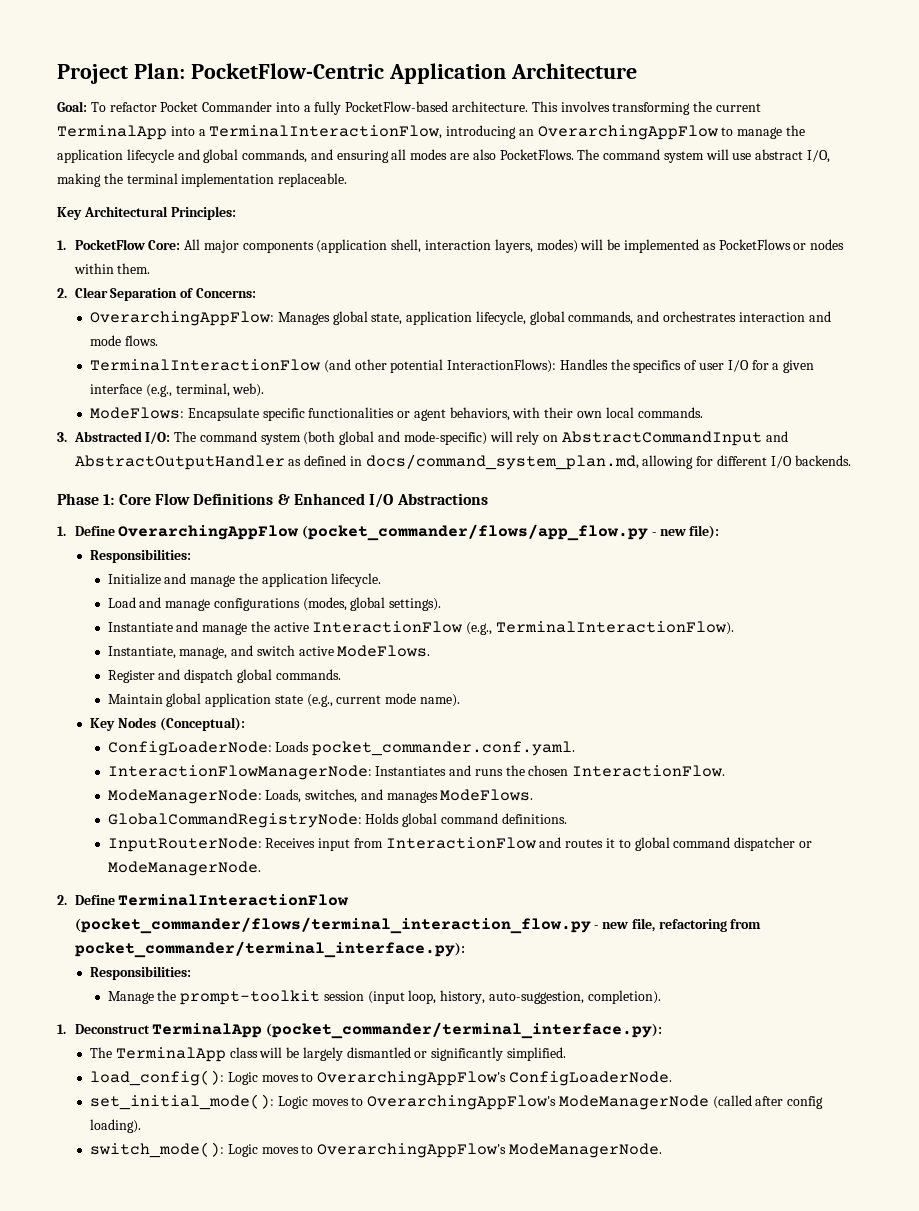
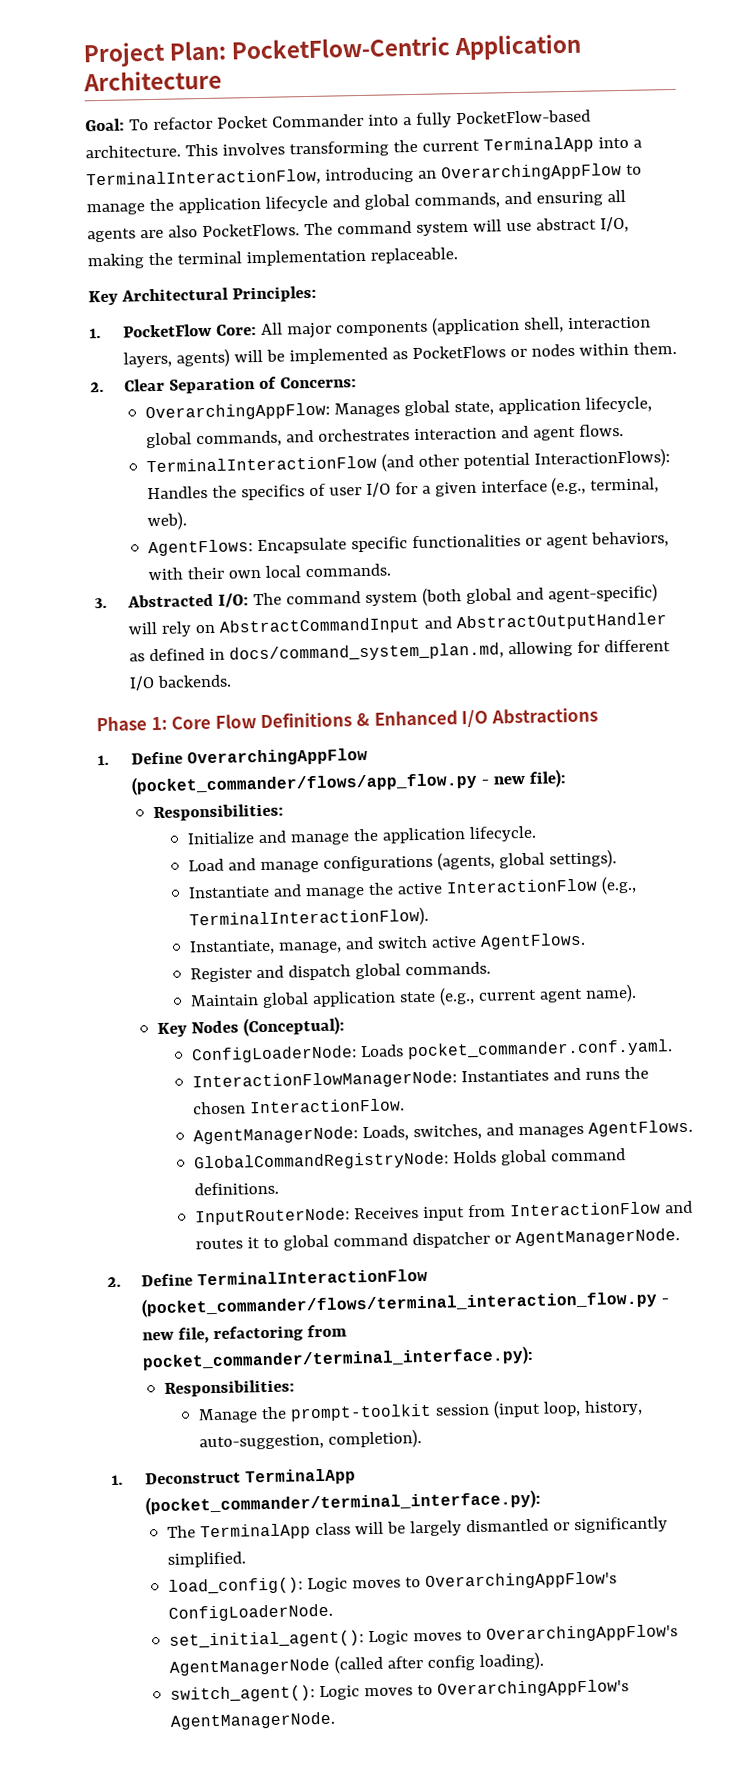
[410,149,448,160] modes -> [87,228,136,243] agents
[536,239,578,253] modes) -> [176,348,231,368] agents)
[89,335,121,346] mode -> [532,426,576,441] agent
[89,407,184,419] ModeFlows: -> [147,539,253,557] AgentFlows:
[403,431,487,445] mode-specific) -> [548,583,659,604] agent-specific)
[302,597,347,611] (modes, -> [436,851,495,871] (agents,
[337,645,431,657] ModeFlows. -> [479,932,586,950] AgentFlows.
[385,693,417,704] mode -> [538,988,583,1003] agent
[107,789,262,804] ModeManagerNode: -> [192,1126,358,1145] AgentManagerNode:
[440,789,534,801] ModeFlows. -> [587,1119,693,1137] AgentFlows.
[107,861,261,876] ModeManagerNode. -> [514,1228,680,1247] AgentManagerNode.
[89,1094,709,1110] set_initial_mode(): Logic moves to OverarchingAppFlow's ModeManagerNode -> [168,1624,678,1649] [168,1657,330,1676] set_initial_agent(): Logic moves to OverarchingAppFlow's AgentManagerNode
[89,1142,662,1158] switch_mode(): Logic moves to OverarchingAppFlow's ModeManagerNode. -> [169,1679,629,1703] [169,1711,336,1730] switch_agent(): Logic moves to OverarchingAppFlow's AgentManagerNode.

